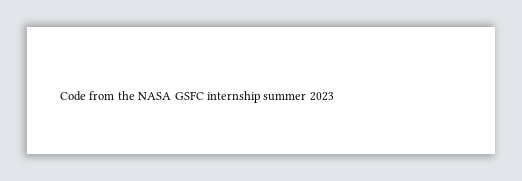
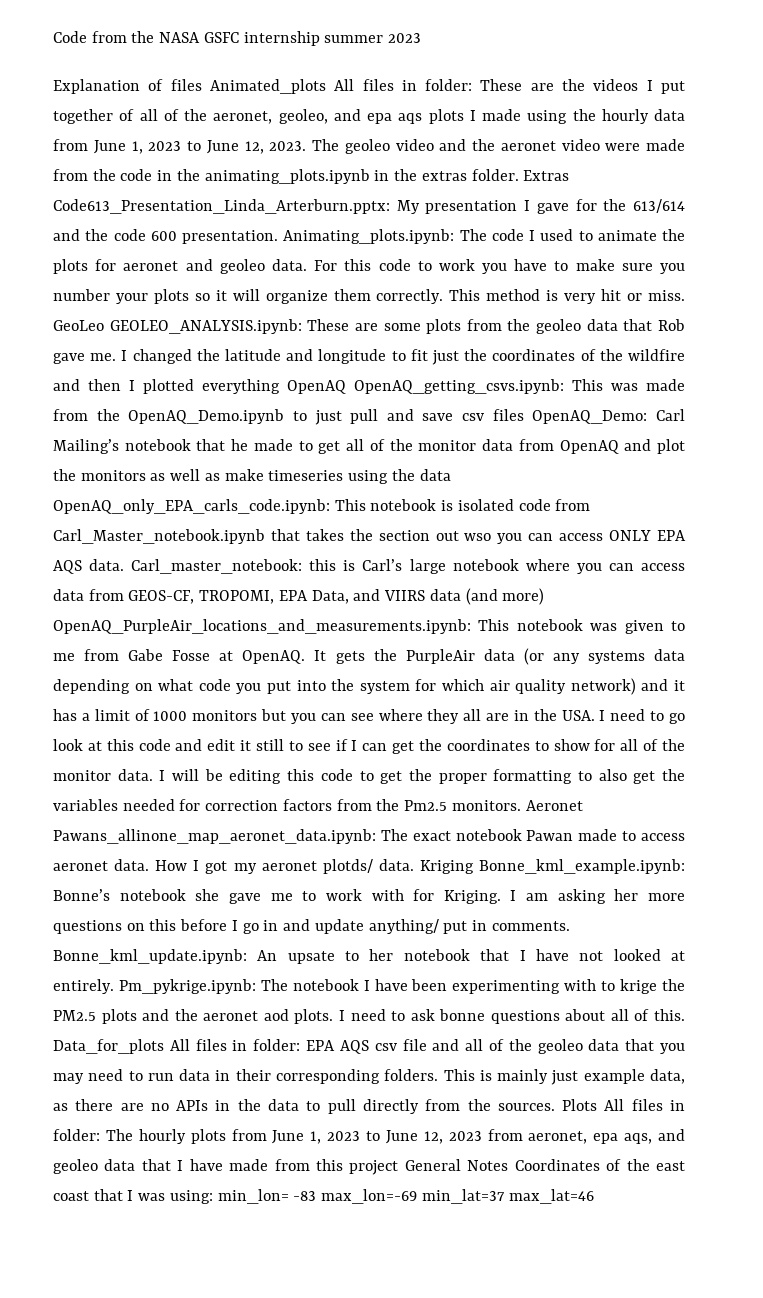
(334, 96) none -> [53,79,685,94] [53,109,685,124] [53,139,685,154] [53,169,570,184] [53,199,685,214] [53,229,685,244] [53,259,685,274] [53,289,685,304] [53,319,685,334] [53,349,685,365] [53,379,685,394] [53,409,685,425] [53,439,686,454] [53,469,451,484] [53,499,591,514] [53,529,687,544] [53,559,685,574] [53,588,545,605] [53,619,685,634] [53,648,685,665] [53,678,686,695] [53,709,686,724] [53,739,685,754] [53,769,685,784] [53,799,583,811] [53,829,685,844] [53,859,685,874] [53,889,685,904] [53,919,570,934] [53,949,686,964] [53,979,686,994] [53,1009,685,1024] [53,1039,685,1054] [53,1069,685,1085] [53,1099,685,1114] [53,1129,685,1144] [53,1159,686,1175] [53,1189,594,1204] // Explanation of files Animated_plots All files in folder: These are the videos I put together of all of the aeronet, geoleo, and epa aqs plots I made using the hourly data from June 1, 2023 to June 12, 2023. The geoleo video and the aeronet video were made from the code in the animating_plots.ipynb in the extras folder. Extras Code613_Presentation_Linda_Arterburn.pptx: My presentation I gave for the 613/614 and the code 600 presentation. Animating_plots.ipynb: The code I used to animate the plots for aeronet and geoleo data. For this code to work you have to make sure you number your plots so it will organize them correctly. This method is very hit or miss. GeoLeo GEOLEO_ANALYSIS.ipynb: These are some plots from the geoleo data that Rob gave me. I changed the latitude and longitude to fit just the coordinates of the wildfire and then I plotted everything OpenAQ OpenAQ_getting_csvs.ipynb: This was made from the OpenAQ_Demo.ipynb to just pull and save csv files OpenAQ_Demo: Carl Mailing’s notebook that he made to get all of the monitor data from OpenAQ and plot the monitors as well as make timeseries using the data OpenAQ_only_EPA_carls_code.ipynb: This notebook is isolated code from Carl_Master_notebook.ipynb that takes the section out wso you can access ONLY EPA AQS data. Carl_master_notebook: this is Carl’s large notebook where you can access data from GEOS-CF, TROPOMI, EPA Data, and VIIRS data (and more) OpenAQ_PurpleAir_locations_and_measurements.ipynb: This notebook was given to me from Gabe Fosse at OpenAQ. It gets the PurpleAir data (or any systems data depending on what code you put into the system for which air quality network) and it has a limit of 1000 monitors but you can see where they all are in the USA. I need to go look at this code and edit it still to see if I can get the coordinates to show for all of the monitor data. I will be editing this code to get the proper formatting to also get the variables needed for correction factors from the Pm2.5 monitors. Aeronet Pawans_allinone_map_aeronet_data.ipynb: The exact notebook Pawan made to access aeronet data. How I got my aeronet plotds/ data. Kriging Bonne_kml_example.ipynb: Bonne’s notebook she gave me to work with for Kriging. I am asking her more questions on this before I go in and update anything/ put in comments. Bonne_kml_update.ipynb: An upsate to her notebook that I have not looked at entirely. Pm_pykrige.ipynb: The notebook I have been experimenting with to krige the PM2.5 plots and the aeronet aod plots. I need to ask bonne questions about all of this. Data_for_plots All files in folder: EPA AQS csv file and all of the geoleo data that you may need to run data in their corresponding folders. This is mainly just example data, as there are no APIs in the data to pull directly from the sources. Plots All files in folder: The hourly plots from June 1, 2023 to June 12, 2023 from aeronet, epa aqs, and geoleo data that I have made from this project General Notes Coordinates of the east coast that I was using: min_lon= -83 max_lon=-69 min_lat=37 max_lat=46

